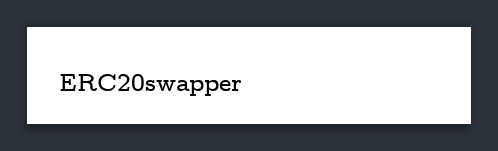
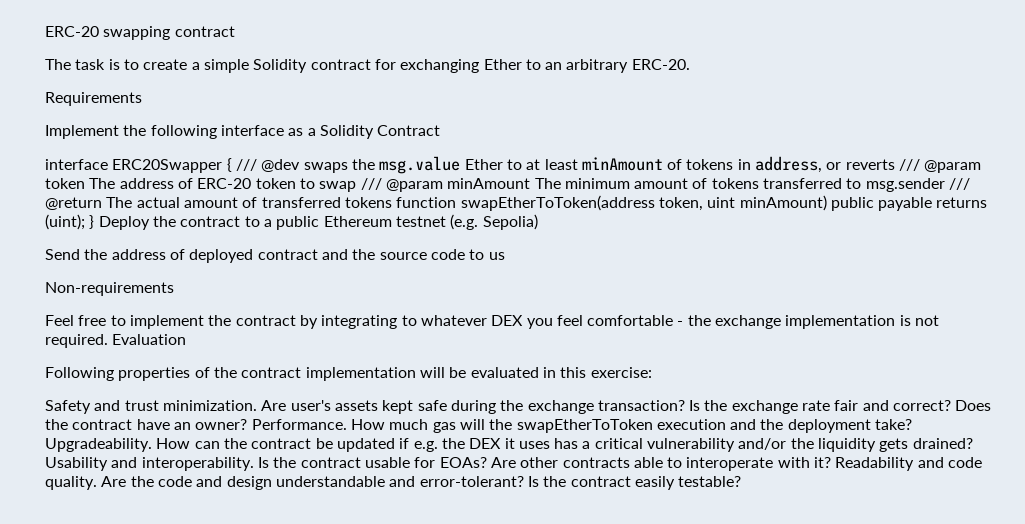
[59,74,242,96] ERC20swapper -> [45,26,235,40] [45,59,690,73] [45,92,142,106] [45,125,441,139] [45,156,982,174] [45,178,971,192] [45,195,988,211] [45,214,538,230] [45,249,505,263] [45,282,174,296] [45,315,940,329] [45,334,187,348] [45,367,652,381] [45,400,992,414] [45,419,913,433] [45,438,973,452] [45,457,983,471] [45,476,742,490] ERC-20 swapping contract // The task is to create a simple Solidity contract for exchanging Ether to an arbitrary ERC-20. // Requirements // Implement the following interface as a Solidity Contract // interface ERC20Swapper { /// @dev swaps the msg.value Ether to at least minAmount of tokens in address, or reverts /// @param token The address of ERC-20 token to swap /// @param minAmount The minimum amount of tokens transferred to msg.sender /// @return The actual amount of transferred tokens function swapEtherToToken(address token, uint minAmount) public payable returns (uint); } Deploy the contract to a public Ethereum testnet (e.g. Sepolia) // Send the address of deployed contract and the source code to us // Non-requirements // Feel free to implement the contract by integrating to whatever DEX you feel comfortable - the exchange implementation is not required. Evaluation // Following properties of the contract implementation will be evaluated in this exercise: // Safety and trust minimization. Are user's assets kept safe during the exchange transaction? Is the exchange rate fair and correct? Does the contract have an owner? Performance. How much gas will the swapEtherToToken execution and the deployment take? Upgradeability. How can the contract be updated if e.g. the DEX it uses has a critical vulnerability and/or the liquidity gets drained? Usability and interoperability. Is the contract usable for EOAs? Are other contracts able to interoperate with it? Readability and code quality. Are the code and design understandable and error-tolerant? Is the contract easily testable?

